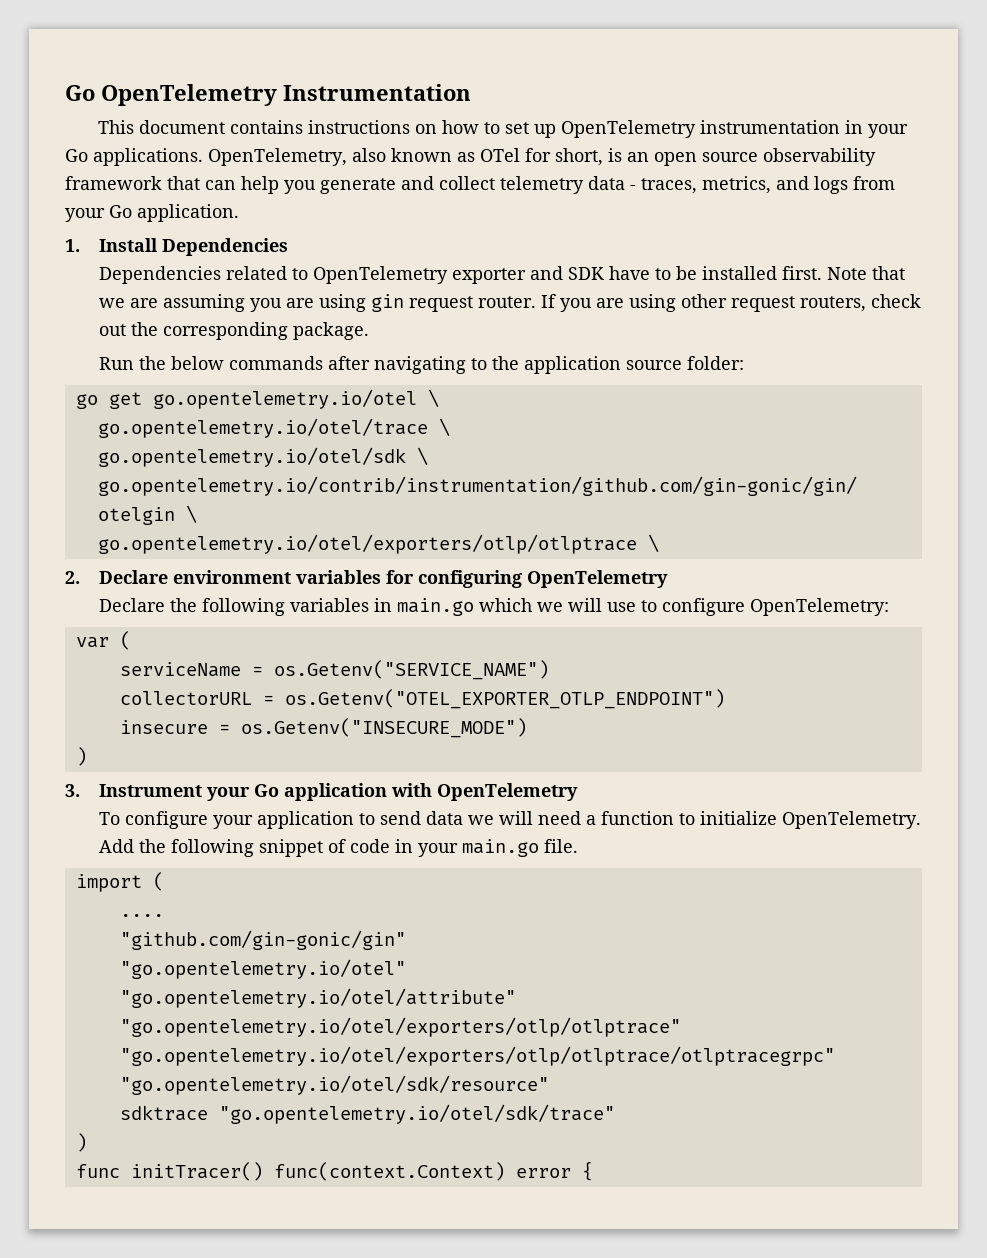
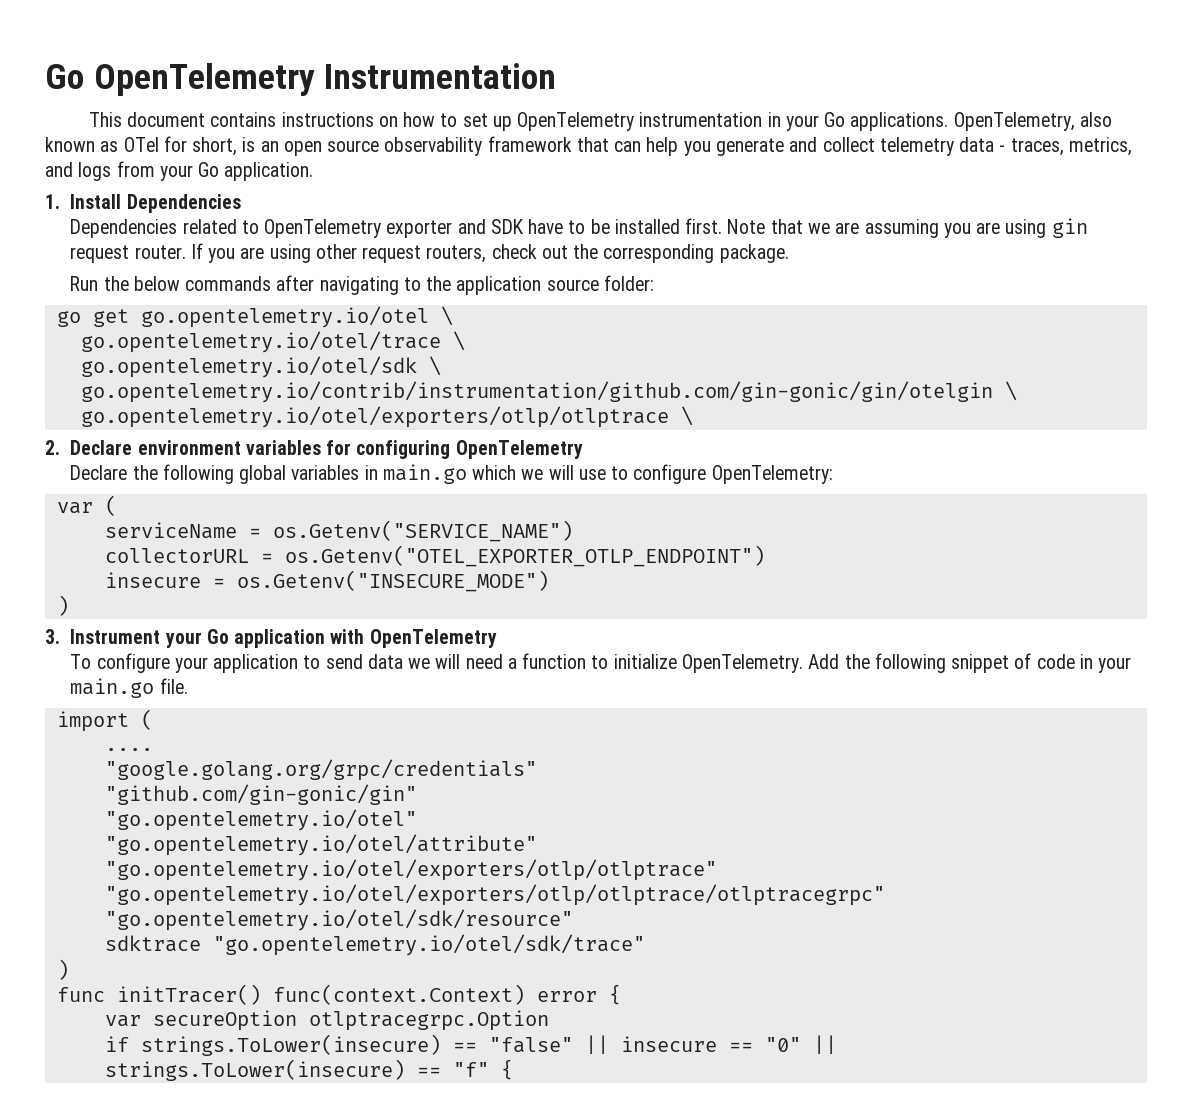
(286, 607) none -> [239,465,287,484] global
(164, 915) none -> [104,759,537,781] // "google.golang.org/grpc/credentials"
(593, 1171) none -> [104,1010,549,1031] [104,1034,837,1056] [104,1059,513,1081] // var secureOption otlptracegrpc.Option // if strings.ToLower(insecure) == "false" || insecure == "0" || strings.ToLower(insecure) == "f" {

